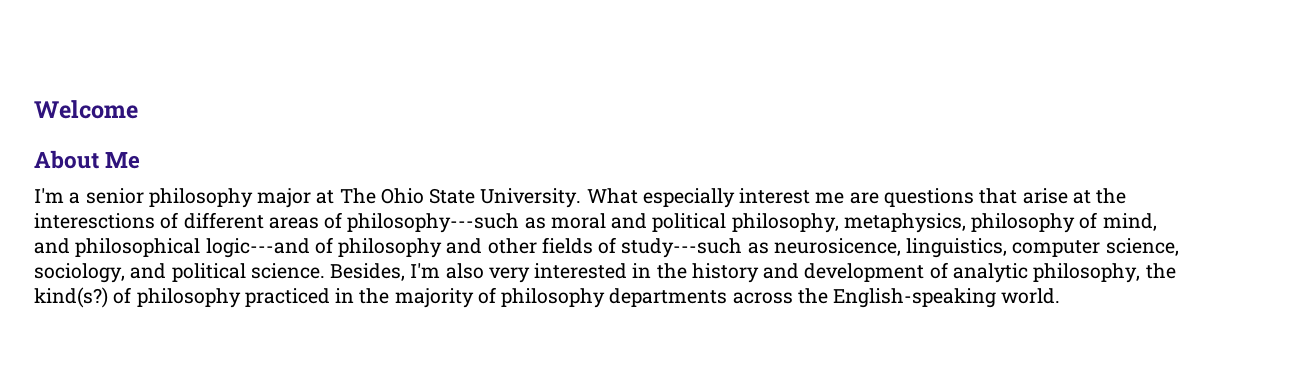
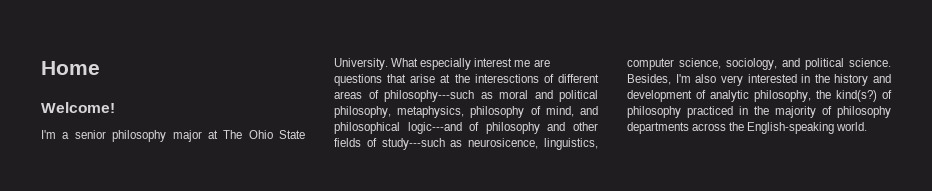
[34,100,138,119] [34,150,141,169] Welcome // About Me -> [41,61,100,75] [41,102,115,113] Home // Welcome!

